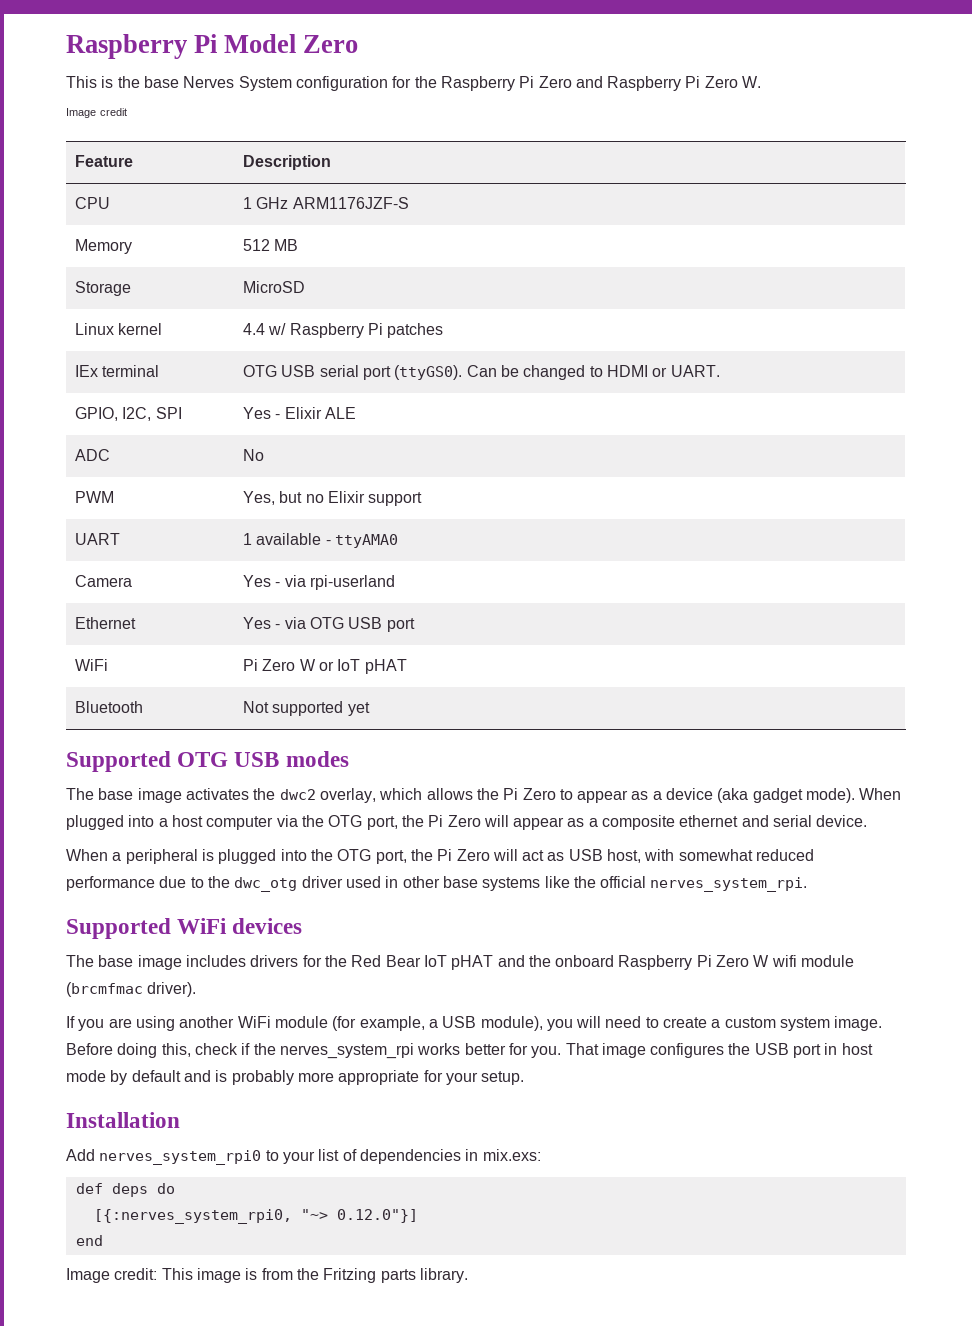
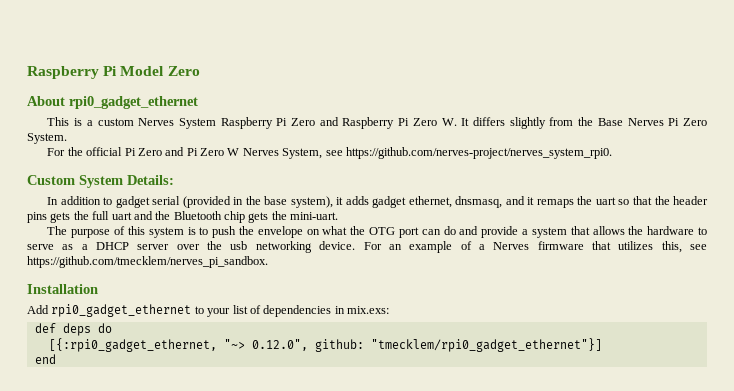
(359, 44) none -> [27,96,198,109] // About rpi0_gadget_ethernet
[117,76,437,91] the base Nerves System configuration for the -> [86,118,216,129] a custom Nerves System
[66,108,128,118] [75,155,134,167] [243,155,332,170] [75,197,111,209] [243,197,409,209] [75,239,133,254] [243,239,299,251] [75,281,132,296] [243,281,306,293] [75,323,163,335] [243,323,444,338] [75,365,160,377] [243,365,720,380] [75,407,182,421] [243,407,357,419] [75,449,111,461] [243,449,265,461] [75,491,115,503] [243,491,423,506] [75,533,121,545] [243,533,399,548] [75,575,133,587] [243,575,396,590] [75,617,137,629] [243,617,415,632] [75,659,109,671] [243,659,407,674] [75,701,144,713] [243,701,370,716] [66,751,349,772] [66,788,902,803] [66,815,868,830] [66,849,815,864] [66,876,808,892] [66,918,303,939] [66,955,855,970] [66,982,197,997] [66,1016,883,1031] [66,1043,873,1059] [66,1070,525,1085] // Image credit // Feature | Description // CPU | 1 GHz ARM1176JZF-S // Memory | 512 MB // Storage | MicroSD // Linux kernel | 4.4 w/ Raspberry Pi patches // IEx terminal | OTG USB serial port (ttyGS0). Can be changed to HDMI or UART. // GPIO, I2C, SPI | Yes - Elixir ALE // ADC | No // PWM | Yes, but no Elixir support // UART | 1 available - ttyAMA0 // Camera | Yes - via rpi-userland // Ethernet | Yes - via OTG USB port // WiFi | Pi Zero W or IoT pHAT // Bluetooth | Not supported yet // Supported OTG USB modes // The base image activates the dwc2 overlay, which allows the Pi Zero to appear as a device (aka gadget mode). When plugged into a host computer via the OTG port, the Pi Zero will appear as a composite ethernet and serial device. // When a peripheral is plugged into the OTG port, the Pi Zero will act as USB host, with somewhat reduced performance due to the dwc_otg driver used in other base systems like the official nerves_system_rpi. // Supported WiFi devices // The base image includes drivers for the Red Bear IoT pHAT and the onboard Raspberry Pi Zero W wifi module (brcmfmac driver). // If you are using another WiFi module (for example, a USB module), you will need to create a custom system image. Before doing this, check if the nerves_system_rpi works better for you. That image configures the USB port in host mode by default and is probably more appropriate for your setup. -> [461,117,708,129] [27,133,67,144] [47,147,612,159] [27,175,174,188] [47,196,709,208] [27,211,339,223] [47,226,707,238] [27,241,708,253] [27,256,268,268] It differs slightly from the Base Nerves Pi Zero System. // For the official Pi Zero and Pi Zero W Nerves System, see https://github.com/nerves-project/nerves_system_rpi0. // Custom System Details: // In addition to gadget serial (provided in the base system), it adds gadget ethernet, dnsmasq, and it remaps the uart so that the header pins gets the full uart and the Bluetooth chip gets the mini-uart. // The purpose of this system is to push the envelope on what the OTG port can do and provide a system that allows the hardware to serve as a DHCP server over the usb networking device. For an example of a Nerves firmware that utilizes this, see https://github.com/tmecklem/nerves_pi_sandbox.
[99,1150,262,1165] nerves_system_rpi0 -> [51,304,192,317] rpi0_gadget_ethernet
[93,1209,418,1224] [75,1235,103,1246] [66,1268,468,1283] [{:nerves_system_rpi0, "~> 0.12.0"}] // end // Image credit: This image is from the Fritzing parts library. -> [48,338,602,352] [34,354,56,364] [{:rpi0_gadget_ethernet, "~> 0.12.0", github: "tmecklem/rpi0_gadget_ethernet"}] // end

